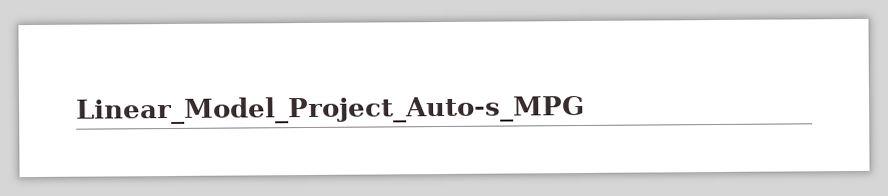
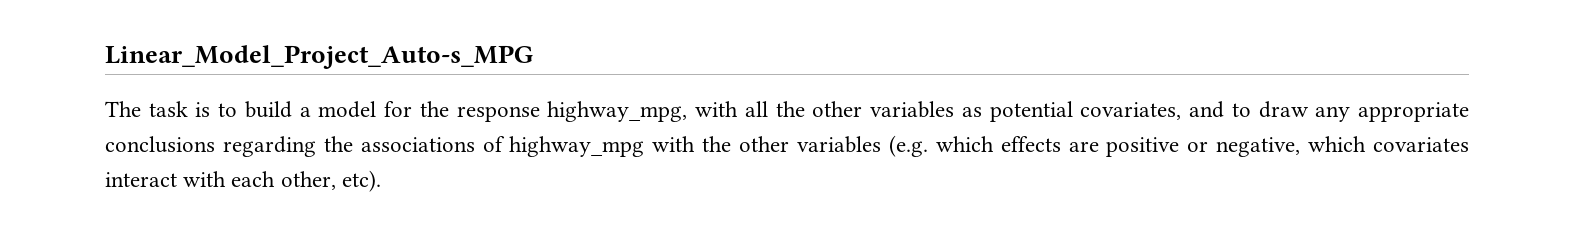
(585, 109) none -> [105,101,1469,122] [105,135,1470,157] [105,170,381,192] // The task is to build a model for the response highway_mpg, with all the other variables as potential covariates, and to draw any appropriate conclusions regarding the associations of highway_mpg with the other variables (e.g. which effects are positive or negative, which covariates interact with each other, etc).

